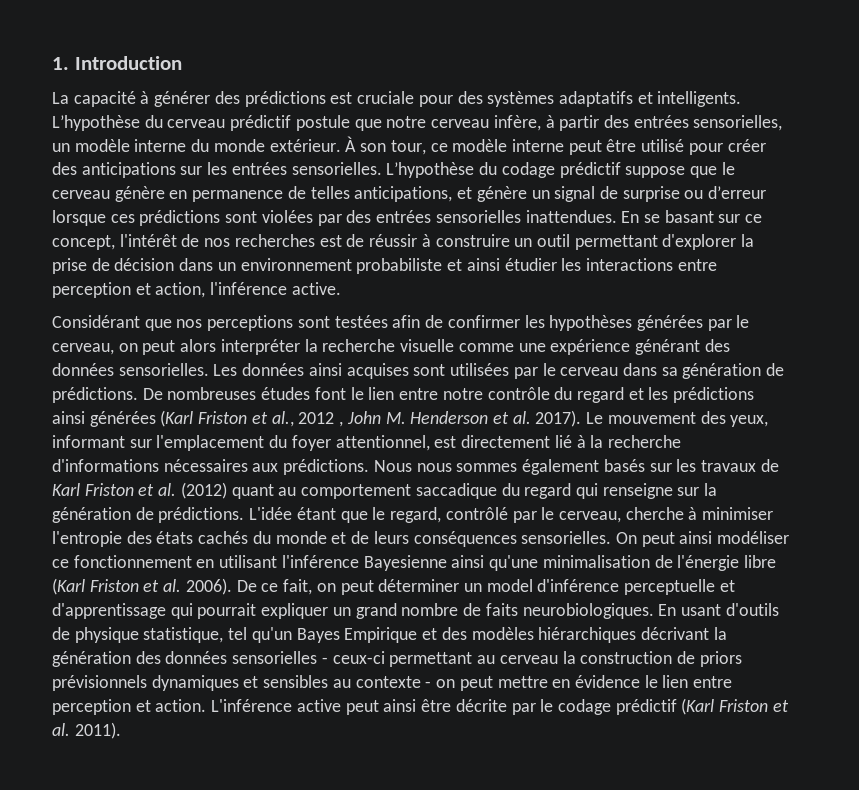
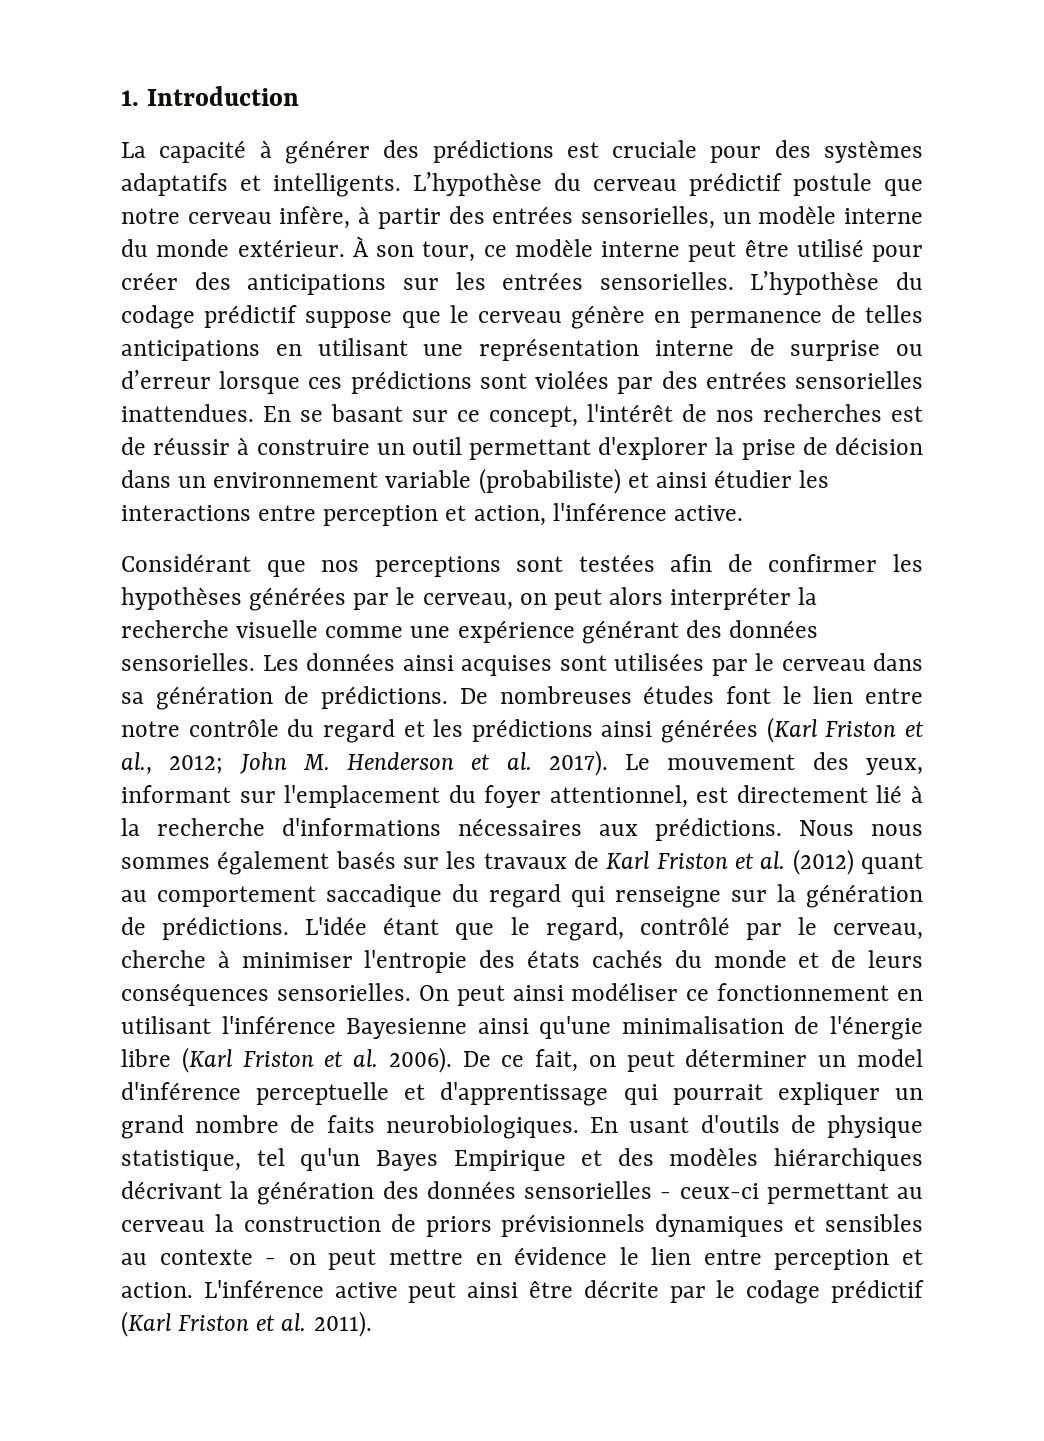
[354,186,596,202] anticipations, et génère un signal -> [121,338,734,361] anticipations en utilisant une représentation interne
[356,258,443,274] probabiliste -> [385,468,621,494] variable (probabiliste)
[298,412,344,427] 2012 , -> [169,755,224,774] 2012;

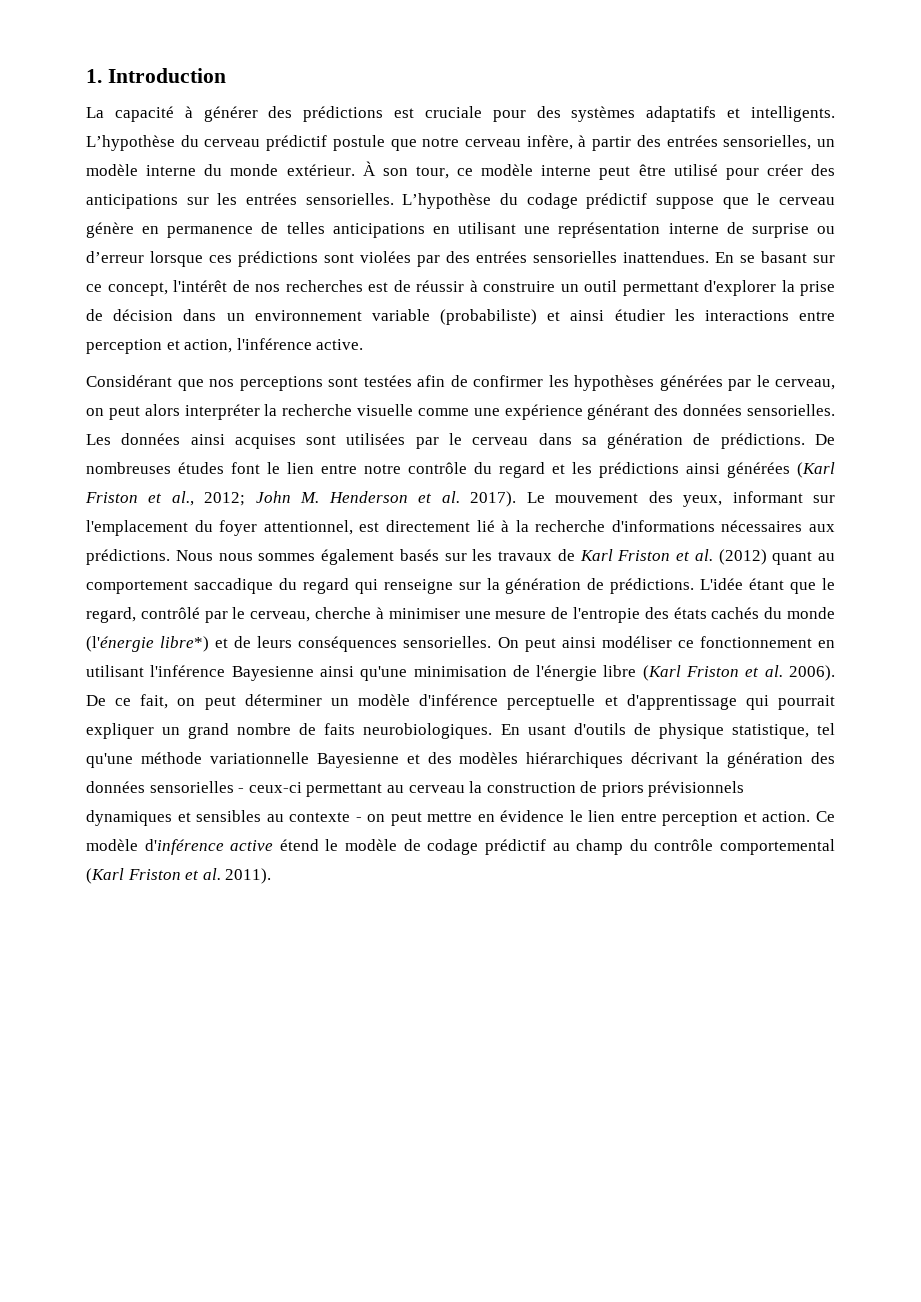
(353, 960) none -> [464,607,569,619] une mesure de
(787, 959) none -> [86,636,210,652] (l'énergie libre*)
[621,1016,784,1034] minimalisation -> [413,666,507,677] minimisation
[856,1049,923,1067] model -> [358,694,411,706] modèle
[300,1148,566,1171] qu'un Bayes Empirique -> [86,752,399,768] qu'une méthode variationnelle Bayesienne
[203,1280,924,1304] L'inférence active peut ainsi être décrite par le codage prédictif -> [815,811,835,822] [86,839,835,855] Ce modèle d'inférence active étend le modèle de codage prédictif au champ du contrôle comportemental

